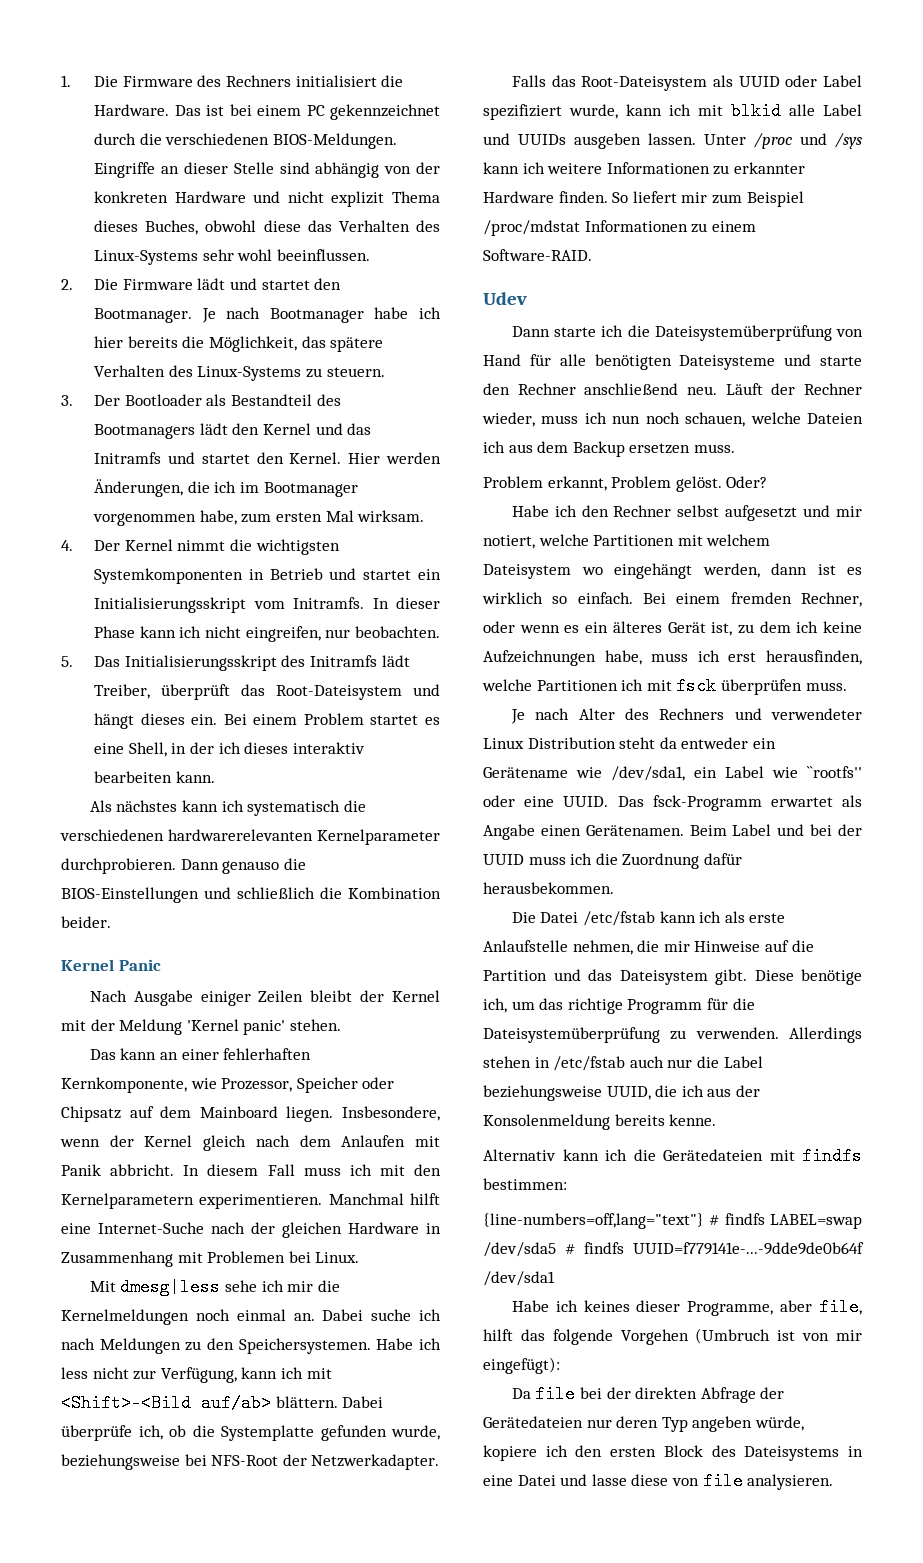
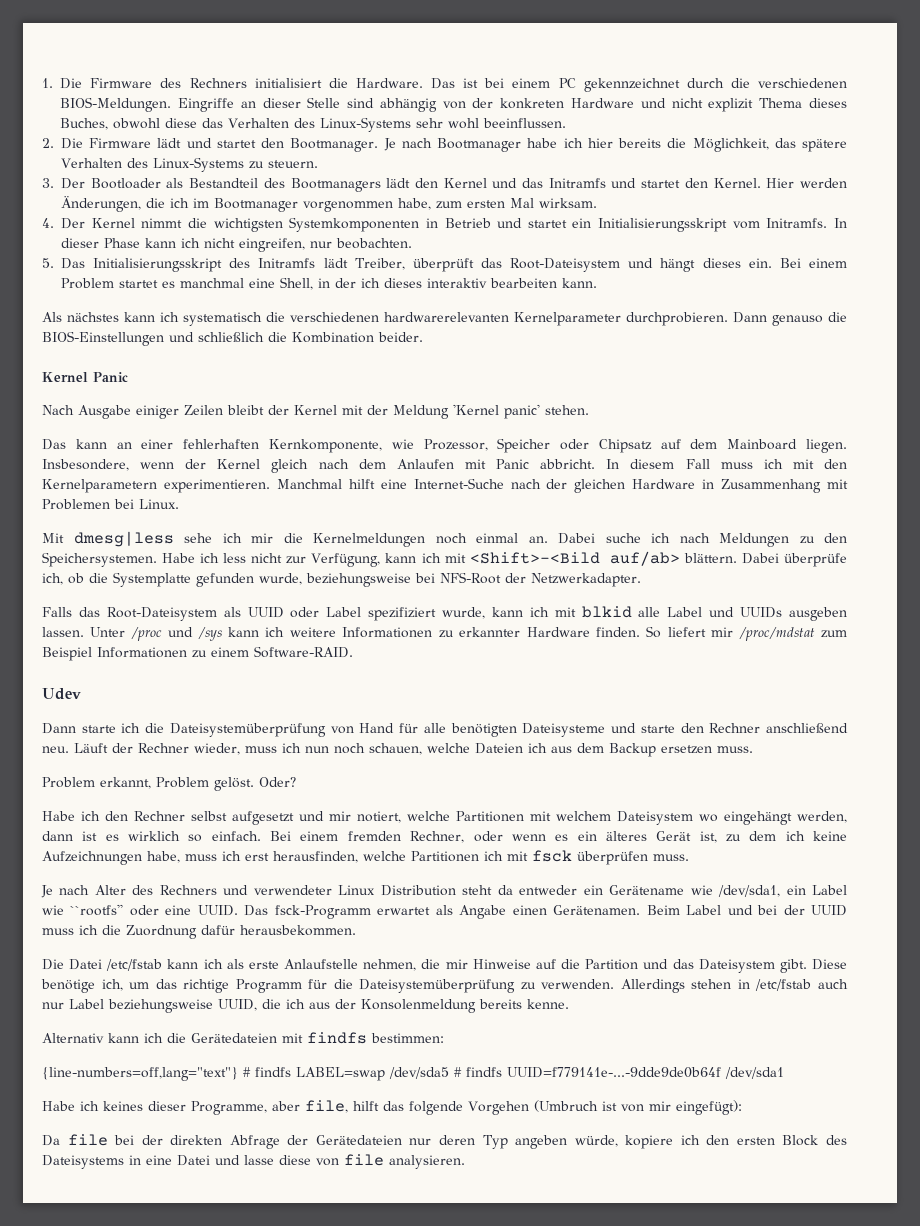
(440, 721) none -> [180,278,244,288] manchmal
[61,1164,101,1176] Panik -> [496,459,530,469] Panic
(708, 197) none -> [738,627,815,641] /proc/mdstat
[483,220,580,236] /proc/mdstat -> (92, 654) none
[696,1056,719,1068] die -> (64, 1005) none

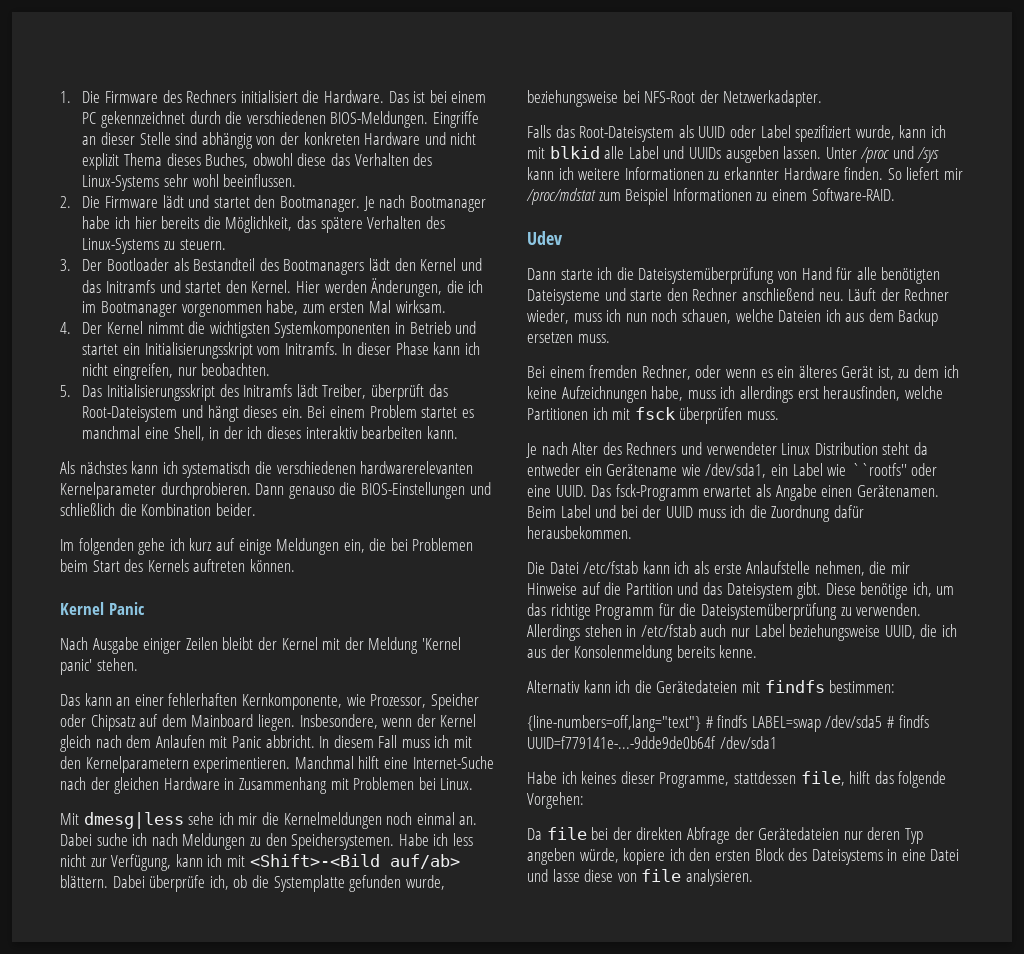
(423, 337) none -> [60,538,474,555] [60,559,295,572] // Im folgenden gehe ich kurz auf einige Meldungen ein, die bei Problemen beim Start des Kernels auftreten können.
[42,777,296,791] [42,811,847,825] [42,831,261,842] Problem erkannt, Problem gelöst. Oder? // Habe ich den Rechner selbst aufgesetzt und mir notiert, welche Partitionen mit welchem Dateisystem wo eingehängt werden, dann ist es wirklich so einfach. -> (610, 338) none
(241, 856) none -> [739,386,793,403] allerdings
[272,1101,300,1111] aber -> [733,771,796,784] stattdessen
[468,1100,742,1115] Vorgehen (Umbruch ist von mir eingefügt): -> [527,792,584,809] Vorgehen:

